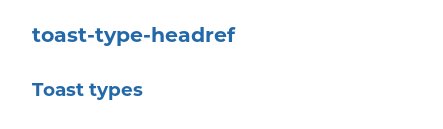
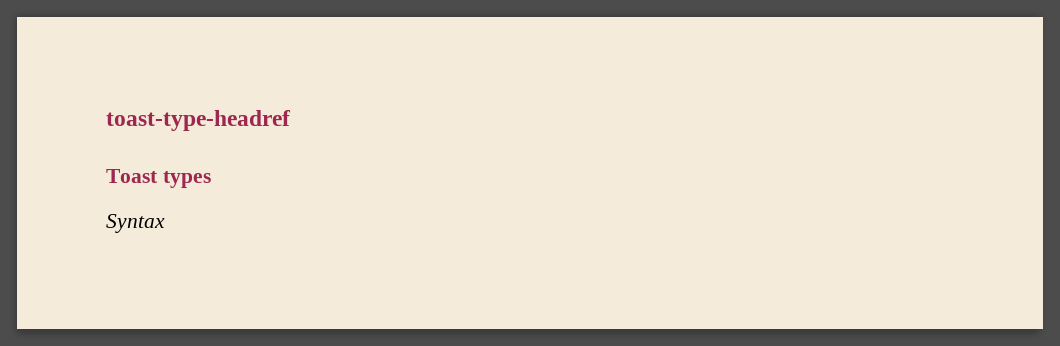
(143, 91) none -> [106,214,165,233] // Syntax

